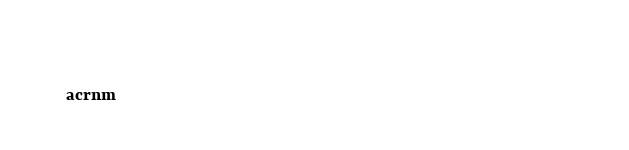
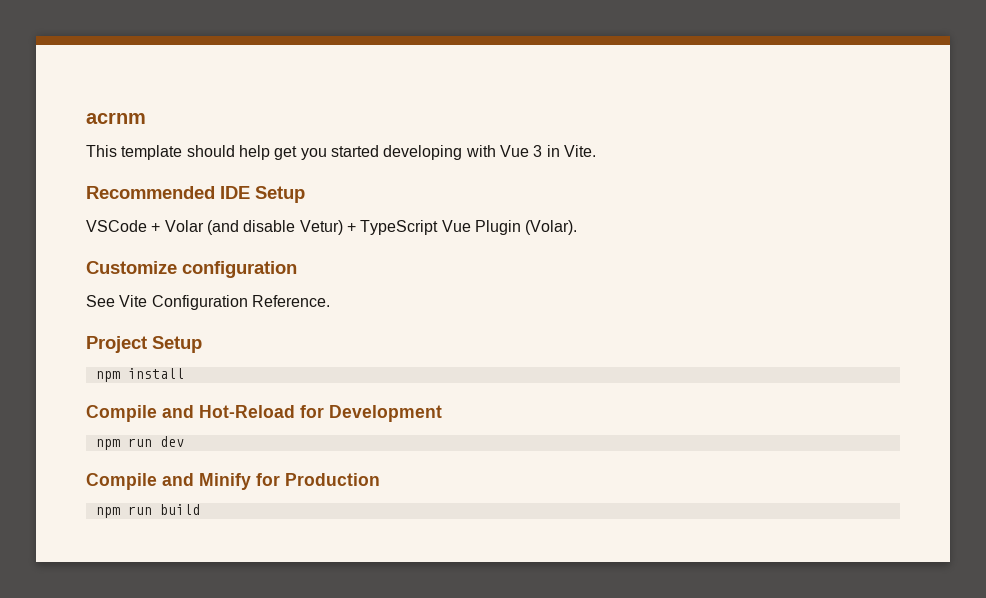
(116, 96) none -> [86,145,596,160] [86,186,305,203] [86,220,578,235] [86,261,297,278] [86,295,330,310] [86,336,202,353] [95,368,184,382] [86,405,442,422] [95,436,184,450] [86,473,380,490] [95,504,200,518] // This template should help get you started developing with Vue 3 in Vite. // Recommended IDE Setup // VSCode + Volar (and disable Vetur) + TypeScript Vue Plugin (Volar). // Customize configuration // See Vite Configuration Reference. // Project Setup // npm install // Compile and Hot-Reload for Development // npm run dev // Compile and Minify for Production // npm run build

